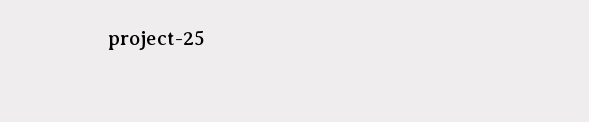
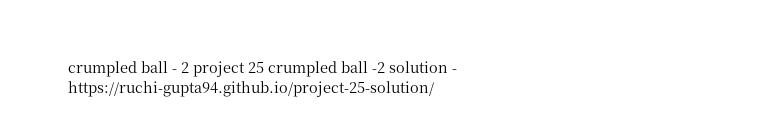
[108,30,205,50] project-25 -> [68,61,457,77] [68,81,434,97] crumpled ball - 2 project 25 crumpled ball -2 solution - https://ruchi-gupta94.github.io/project-25-solution/

